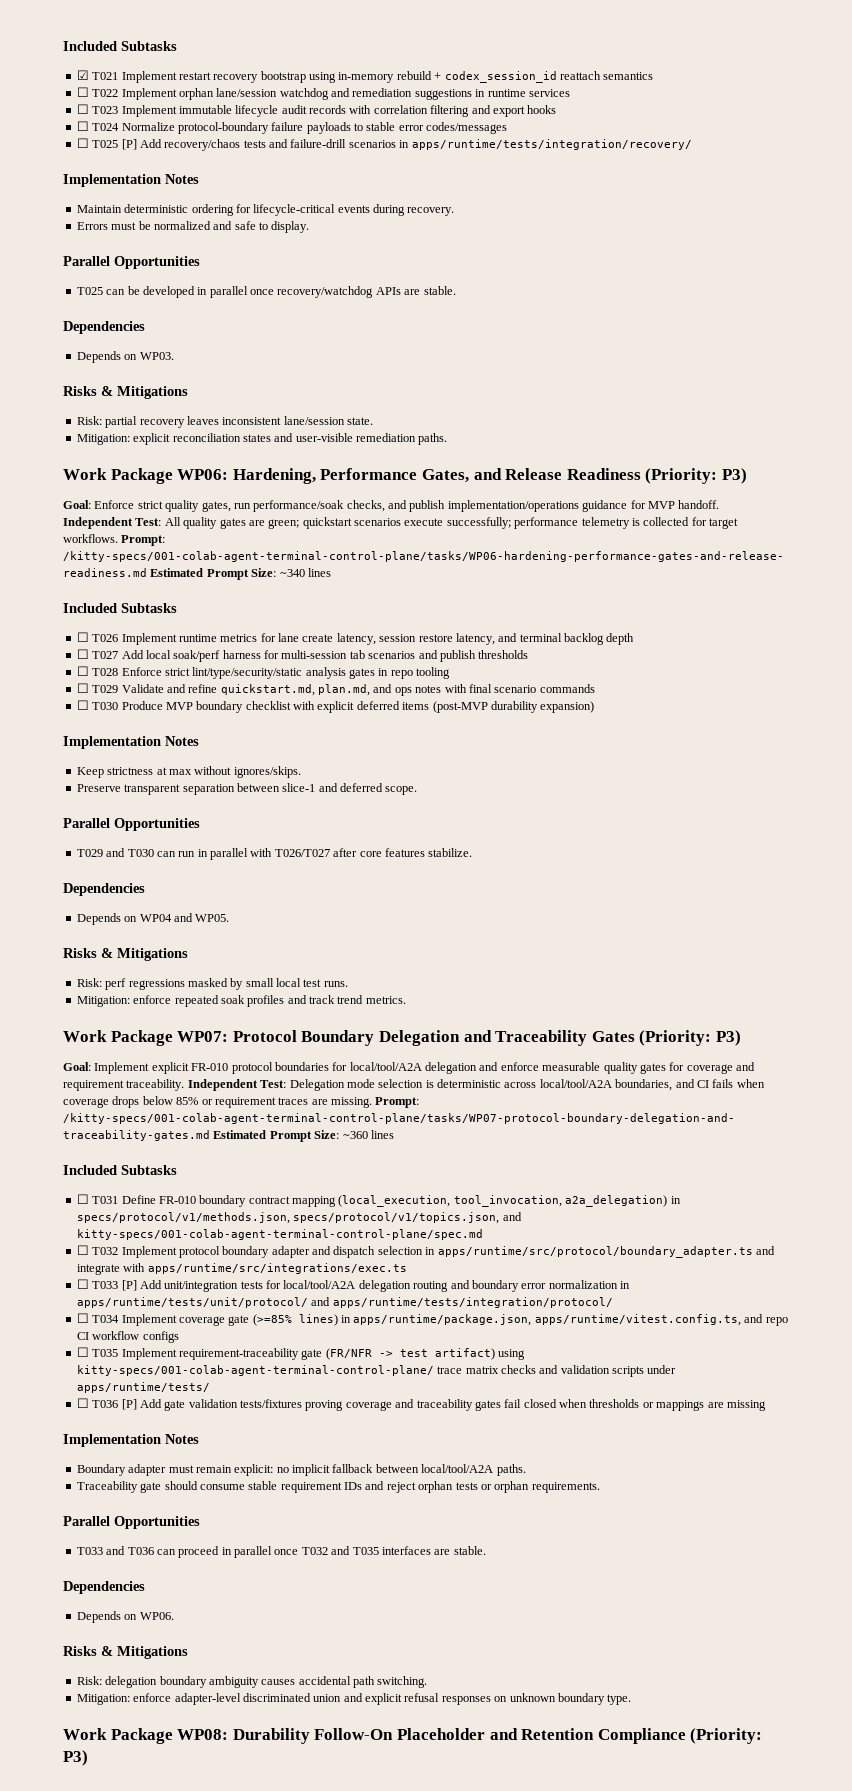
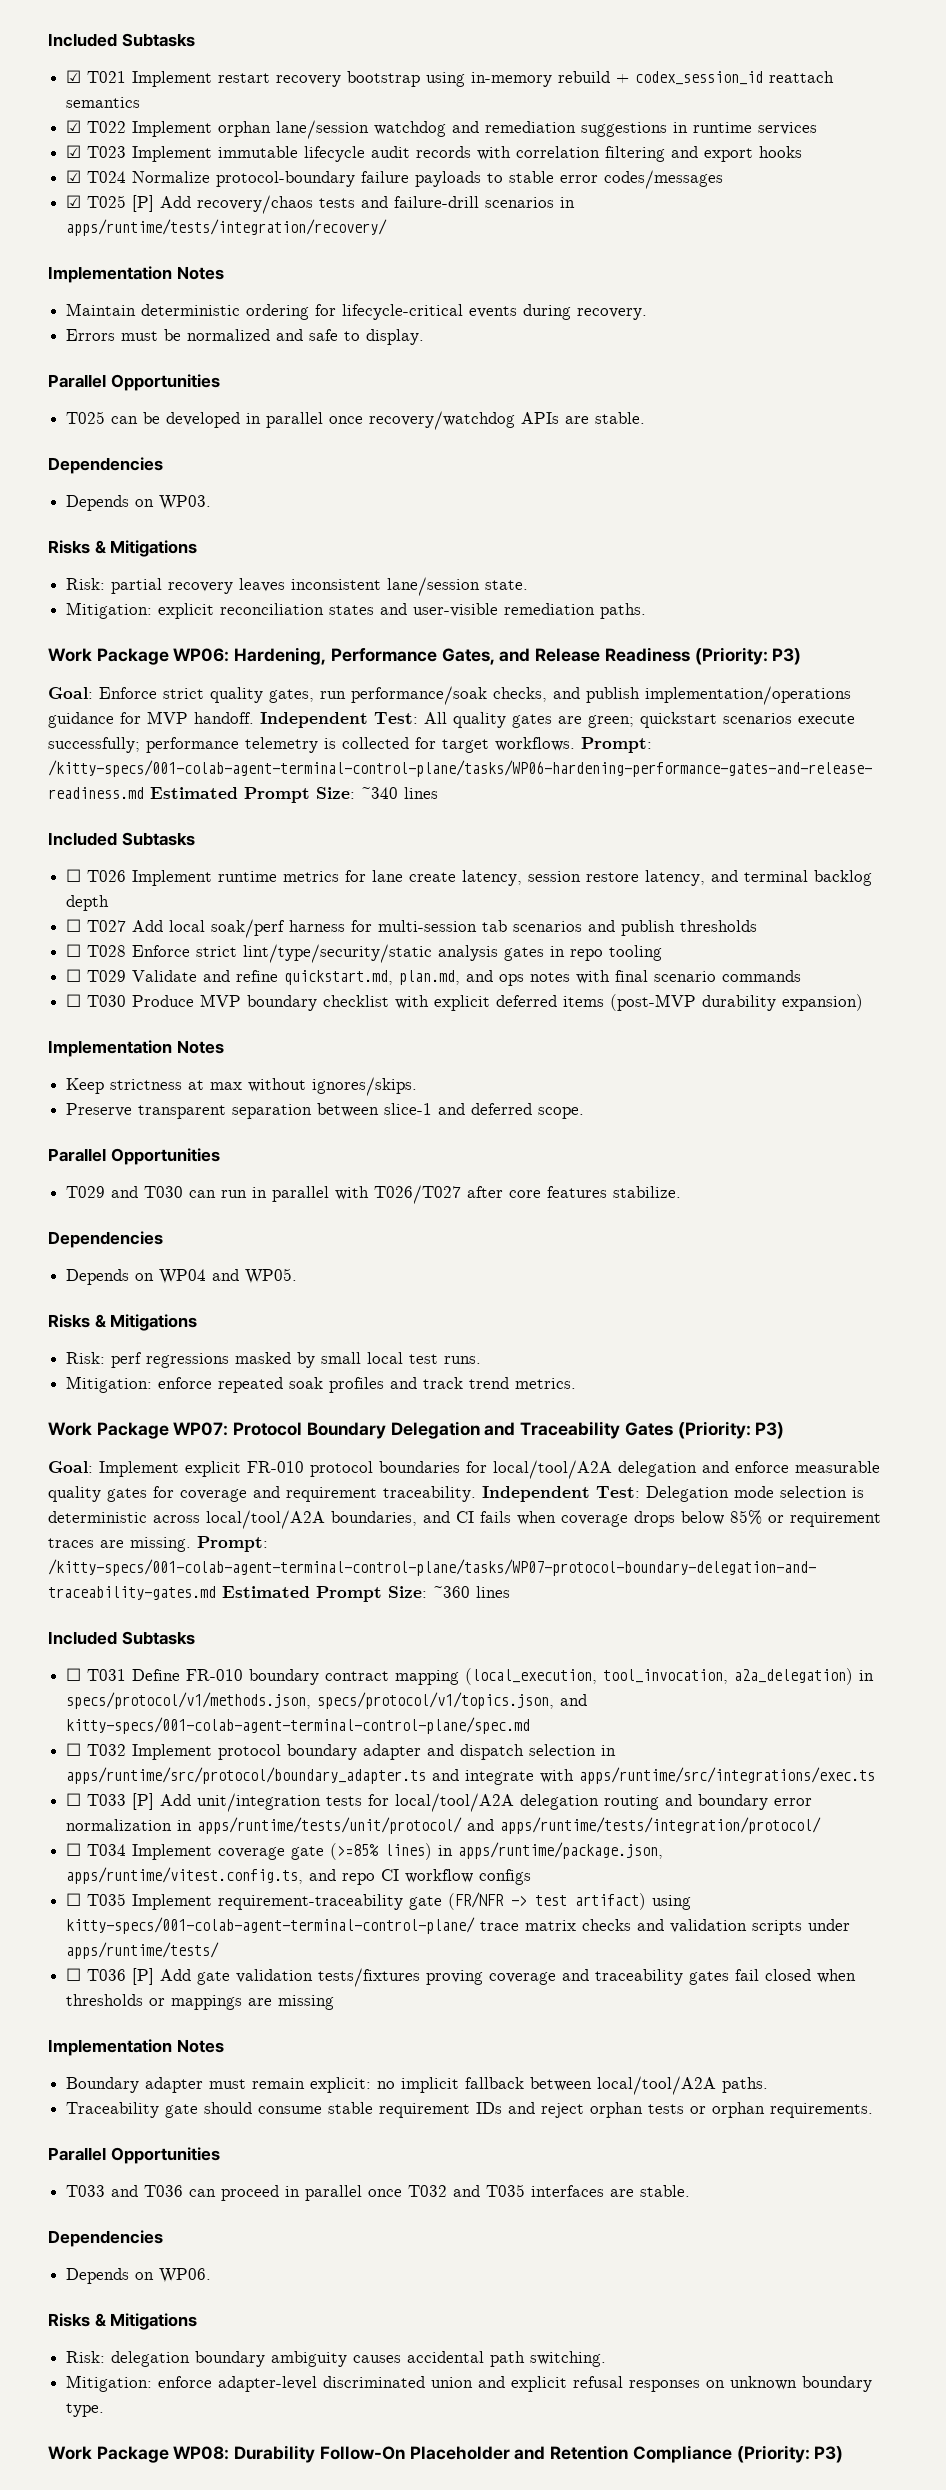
[76,87,89,97] ☐ -> [66,120,82,133] ☑
[76,104,89,114] ☐ -> [66,145,82,158] ☑
[76,121,89,131] ☐ -> [66,170,82,183] ☑
[76,138,89,148] ☐ -> [66,195,82,208] ☑

